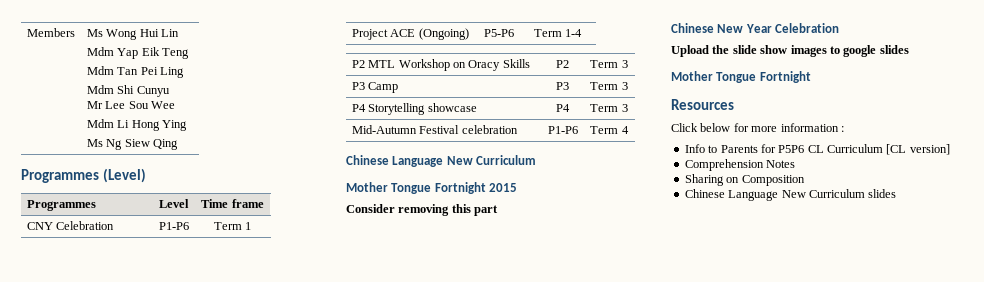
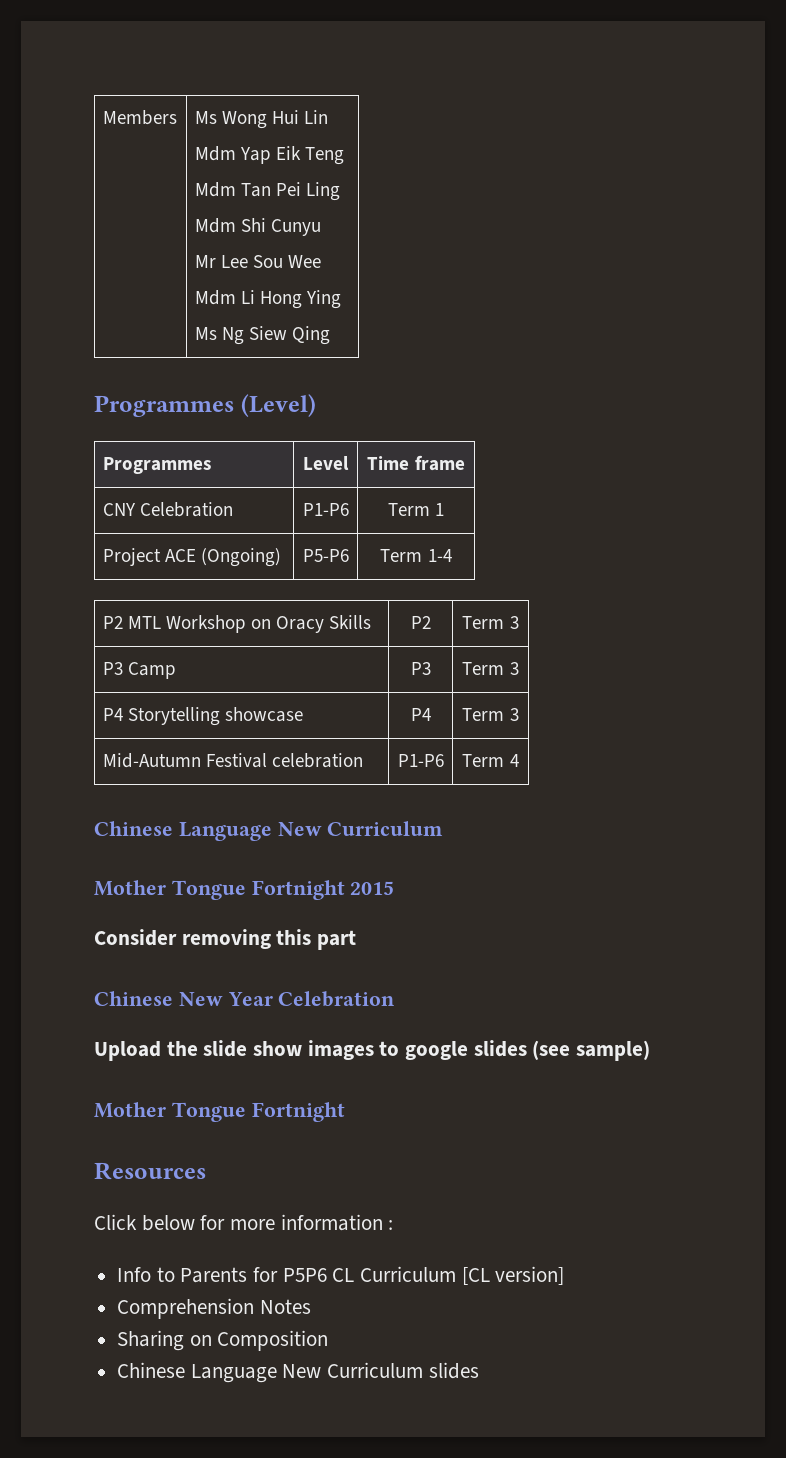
(909, 49) none -> [532,1040,651,1061] (see sample)

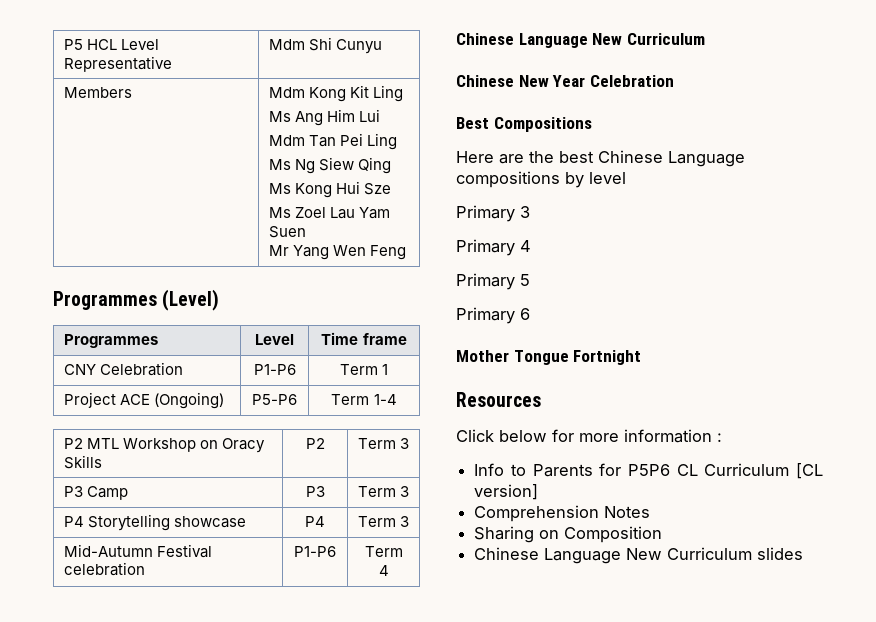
[102,110,177,125] [194,110,328,129] [194,146,344,165] [194,182,340,201] [194,218,321,236] [194,255,321,268] [194,290,341,309] [194,326,330,345] Members | Ms Wong Hui Lin // Mdm Yap Eik Teng // Mdm Tan Pei Ling // Mdm Shi Cunyu // Mr Lee Sou Wee // Mdm Li Hong Ying // Ms Ng Siew Qing -> [63,39,159,50] [63,56,172,72] [268,37,382,54] [63,87,132,98] [268,85,403,102] [268,109,380,126] [268,133,397,150] [268,157,391,174] [268,181,391,198] [268,207,390,219] [268,226,306,238] [268,245,406,260] P5 HCL Level Representative | Mdm Shi Cunyu // Members | Mdm Kong Kit Ling // Ms Ang Him Lui // Mdm Tan Pei Ling // Ms Ng Siew Qing // Ms Kong Hui Sze // Ms Zoel Lau Yam Suen // Mr Yang Wen Feng
[94,880,395,900] [94,929,357,950] [94,991,396,1007] [94,1040,651,1061] Mother Tongue Fortnight 2015 // Consider removing this part // Chinese New Year Celebration // Upload the slide show images to google slides (see sample) -> [456,75,674,87] [456,117,592,132] [456,150,745,167] [456,171,626,188] [456,205,530,222] [456,239,531,256] [456,273,530,290] [456,307,530,324] Chinese New Year Celebration // Best Compositions // Here are the best Chinese Language compositions by level // Primary 3 // Primary 4 // Primary 5 // Primary 6

